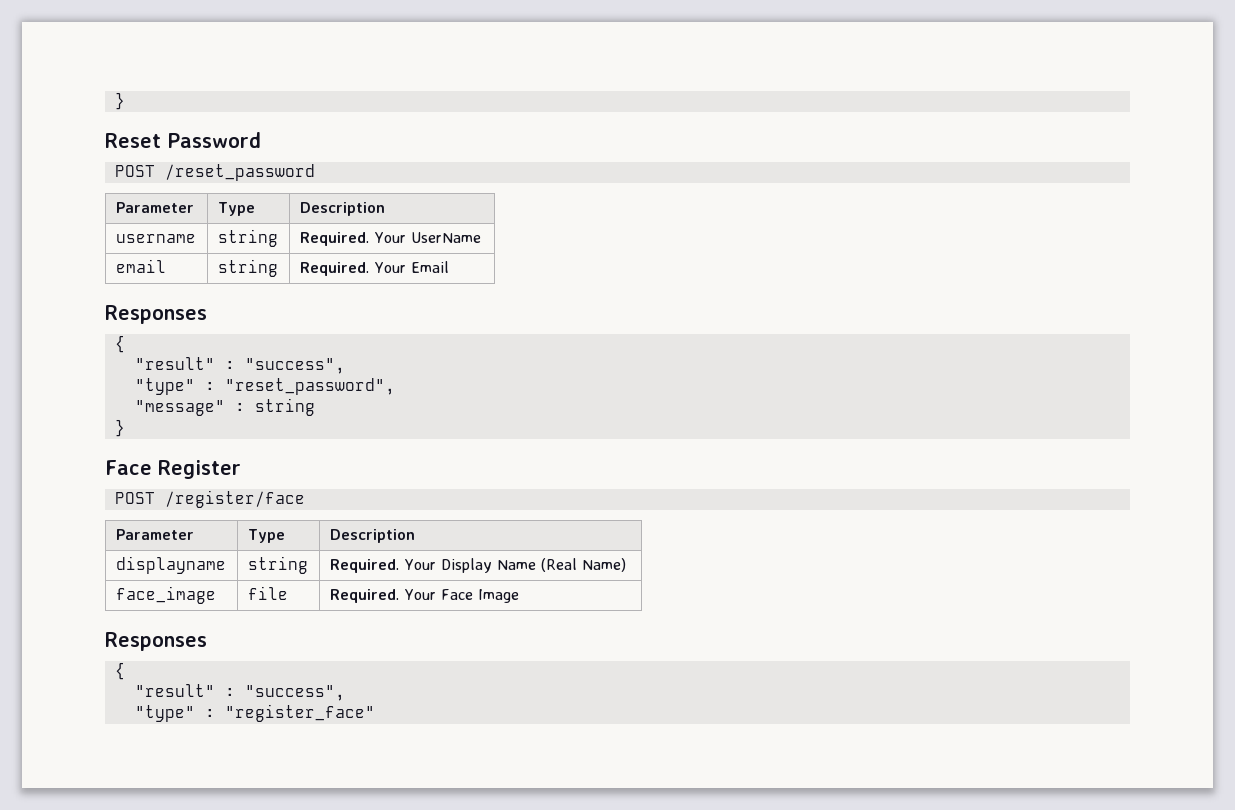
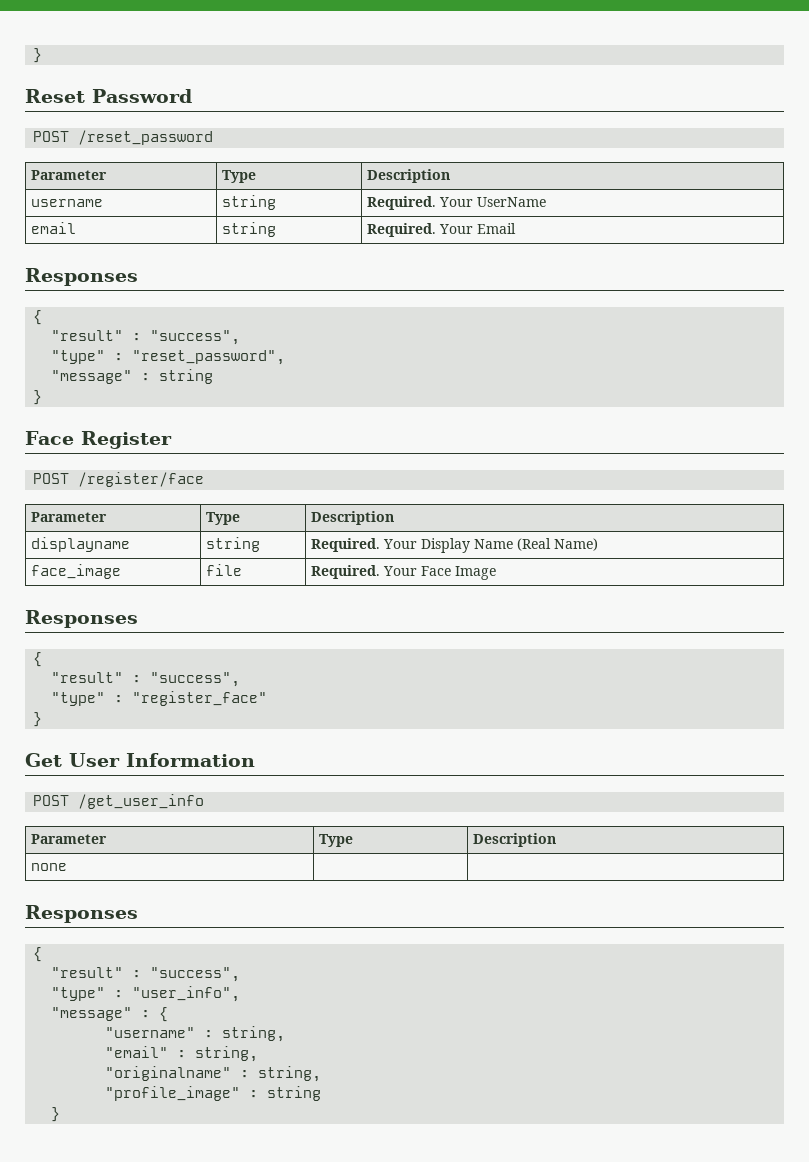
(375, 713) none -> [33,712,43,727] [25,753,255,767] [33,794,205,809] [30,834,107,844] [318,834,353,847] [472,833,556,847] [30,863,67,871] [25,905,138,923] [33,947,43,962] [51,967,241,982] [51,986,241,1002] [51,1007,169,1022] [105,1026,286,1042] [105,1046,259,1062] [105,1066,322,1082] [105,1086,322,1101] [51,1107,61,1122] // } // Get User Information // POST /get_user_info // Parameter | Type | Description // none | | // Responses // { // "result" : "success", // "type" : "user_info", // "message" : { // "username" : string, // "email" : string, // "originalname" : string, // "profile_image" : string // }

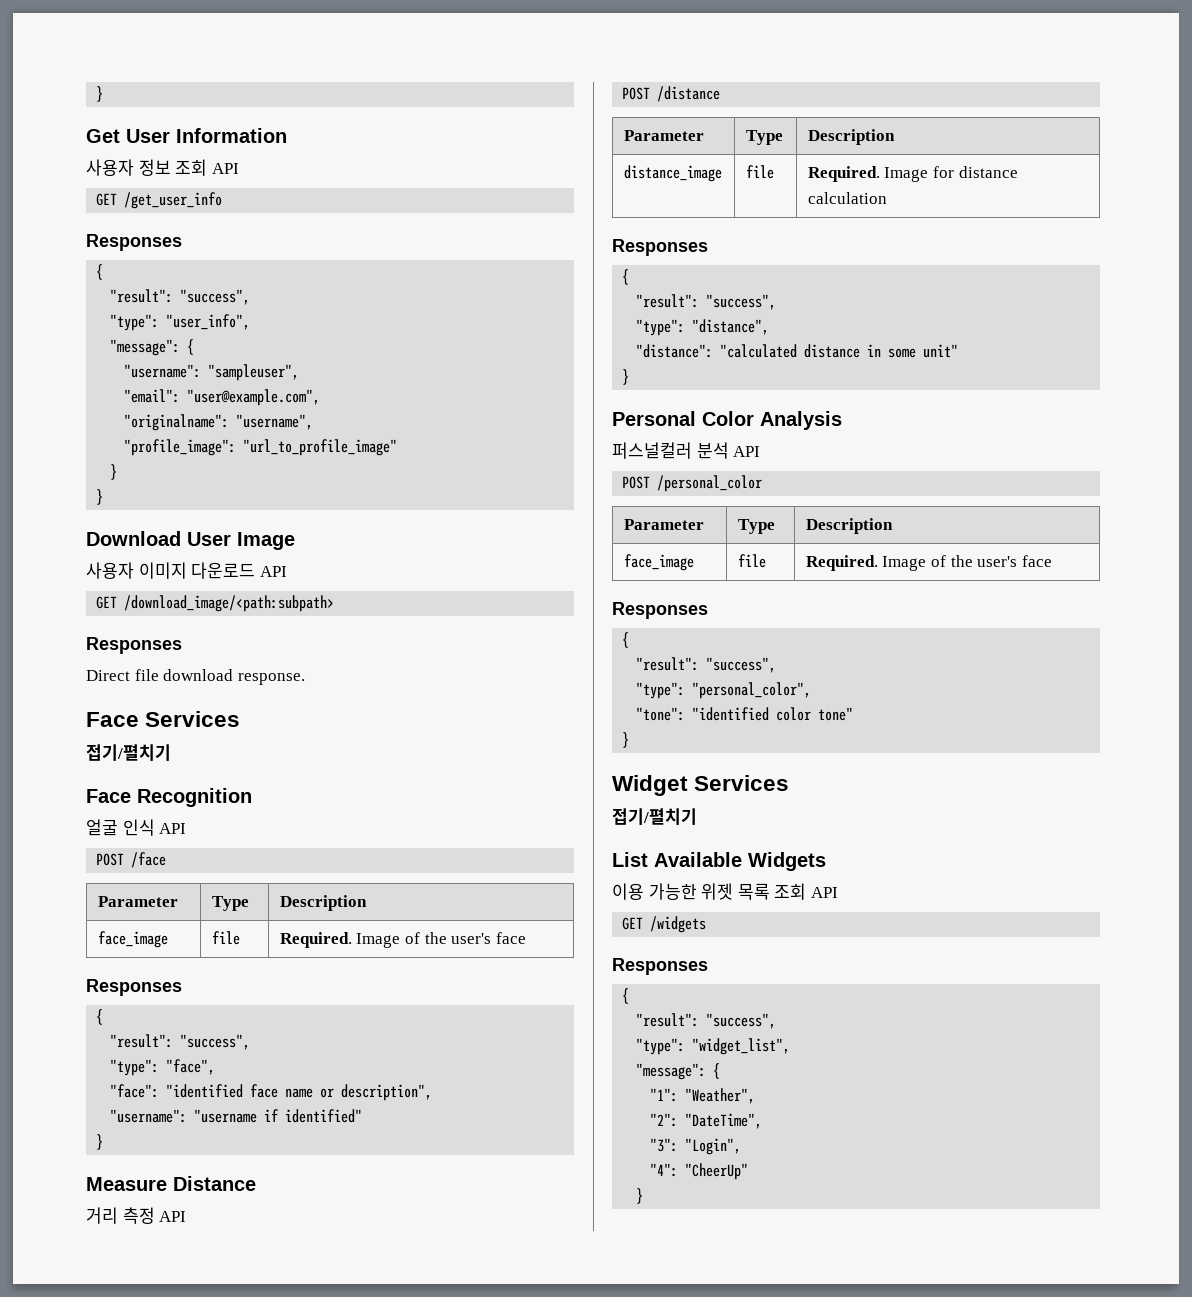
[33,48,43,63] [25,89,192,103] [33,130,214,145] [30,170,107,180] [221,170,256,183] [366,169,450,183] [30,199,103,207] [221,195,276,210] [366,196,546,210] [30,222,76,234] [221,222,276,237] [366,223,516,237] [25,268,138,286] [33,310,43,325] [51,330,241,345] [51,350,286,365] [51,369,214,384] [33,390,43,405] [25,431,172,449] [33,472,205,487] [30,512,107,522] [205,512,240,525] [310,511,394,525] [30,537,130,552] [205,537,260,552] [310,538,598,553] [30,564,121,579] [205,564,242,576] [310,565,496,580] [25,610,138,628] [33,652,43,667] [51,672,241,687] [51,691,268,706] [33,712,43,727] [25,753,255,767] [33,794,205,809] [30,834,107,844] [318,834,353,847] [472,833,556,847] [30,863,67,871] [25,905,138,923] [33,947,43,962] [51,967,241,982] [51,986,241,1002] [51,1007,169,1022] [105,1026,286,1042] [105,1046,259,1062] [105,1066,322,1082] [105,1086,322,1101] } // Reset Password // POST /reset_password // Parameter | Type | Description // username | string | Required. Your UserName // email | string | Required. Your Email // Responses // { // "result" : "success", // "type" : "reset_password", // "message" : string // } // Face Register // POST /register/face // Parameter | Type | Description // displayname | string | Required. Your Display Name (Real Name) // face_image | file | Required. Your Face Image // Responses // { // "result" : "success", // "type" : "register_face" // } // Get User Information // POST /get_user_info // Parameter | Type | Description // none | | // Responses // { // "result" : "success", // "type" : "user_info", // "message" : { // "username" : string, // "email" : string, // "originalname" : string, // "profile_image" : string -> [96,86,104,102] [86,128,287,143] [86,159,239,176] [96,192,223,209] [86,234,182,251] [96,264,104,280] [110,289,251,305] [110,314,251,331] [110,339,195,356] [124,364,300,381] [124,389,321,406] [124,414,314,431] [124,439,398,456] [110,464,118,480] [96,489,104,505] [86,531,295,550] [86,562,287,579] [96,595,335,612] [86,637,182,654] [86,669,305,685] [86,711,241,727] [86,744,171,761] [86,788,252,807] [86,819,187,836] [96,852,167,868] [97,896,178,907] [211,896,249,911] [279,895,367,911] [97,931,168,948] [211,931,240,945] [279,932,526,948] [86,979,182,996] [96,1009,104,1025] [110,1034,251,1050] [110,1059,216,1076] [110,1084,433,1101] [110,1109,363,1123] [96,1134,104,1150] [86,1176,256,1191] [86,1207,187,1224] [622,86,721,102] [623,130,704,141] [745,130,783,145] [807,129,895,145] [623,165,722,182] [745,165,774,179] [807,166,1018,182] [807,192,887,204] [612,239,708,256] [622,269,630,285] [636,294,777,310] [636,319,770,336] [636,344,959,358] [622,369,630,385] [612,411,842,430] [612,442,761,459] [622,475,763,492] [623,519,704,530] [737,519,775,534] [805,518,893,534] [623,554,694,571] [737,554,766,568] [805,555,1052,571] [612,602,708,619] [622,632,630,648] [636,657,777,673] [636,682,812,699] [636,707,854,721] [622,732,630,748] [612,775,790,796] [612,808,697,825] [612,852,826,871] [612,883,838,900] [622,916,707,933] [612,958,708,975] [622,988,630,1004] [636,1013,777,1029] [636,1038,791,1055] [636,1063,721,1080] [650,1088,756,1104] [650,1113,763,1129] [650,1138,742,1155] [650,1163,749,1180] } // Get User Information // 사용자 정보 조회 API // GET /get_user_info // Responses // { // "result": "success", // "type": "user_info", // "message": { // "username": "sampleuser", // "email": "user@example.com", // "originalname": "username", // "profile_image": "url_to_profile_image" // } // } // Download User Image // 사용자 이미지 다운로드 API // GET /download_image/<path:subpath> // Responses // Direct file download response. // Face Services // 접기/펼치기 // Face Recognition // 얼굴 인식 API // POST /face // Parameter | Type | Description // face_image | file | Required. Image of the user's face // Responses // { // "result": "success", // "type": "face", // "face": "identified face name or description", // "username": "username if identified" // } // Measure Distance // 거리 측정 API // POST /distance // Parameter | Type | Description // distance_image | file | Required. Image for distance calculation // Responses // { // "result": "success", // "type": "distance", // "distance": "calculated distance in some unit" // } // Personal Color Analysis // 퍼스널컬러 분석 API // POST /personal_color // Parameter | Type | Description // face_image | file | Required. Image of the user's face // Responses // { // "result": "success", // "type": "personal_color", // "tone": "identified color tone" // } // Widget Services // 접기/펼치기 // List Available Widgets // 이용 가능한 위젯 목록 조회 API // GET /widgets // Responses // { // "result": "success", // "type": "widget_list", // "message": { // "1": "Weather", // "2": "DateTime", // "3": "Login", // "4": "CheerUp"

